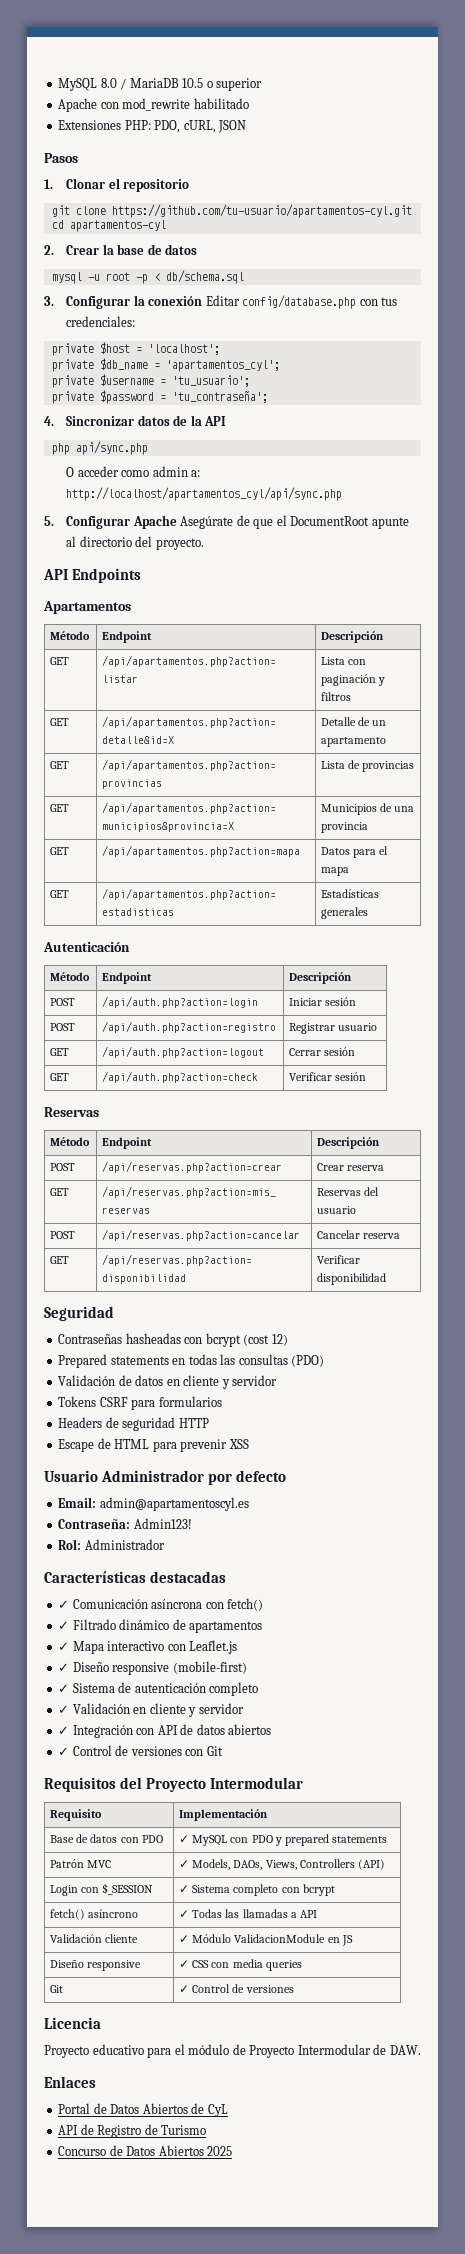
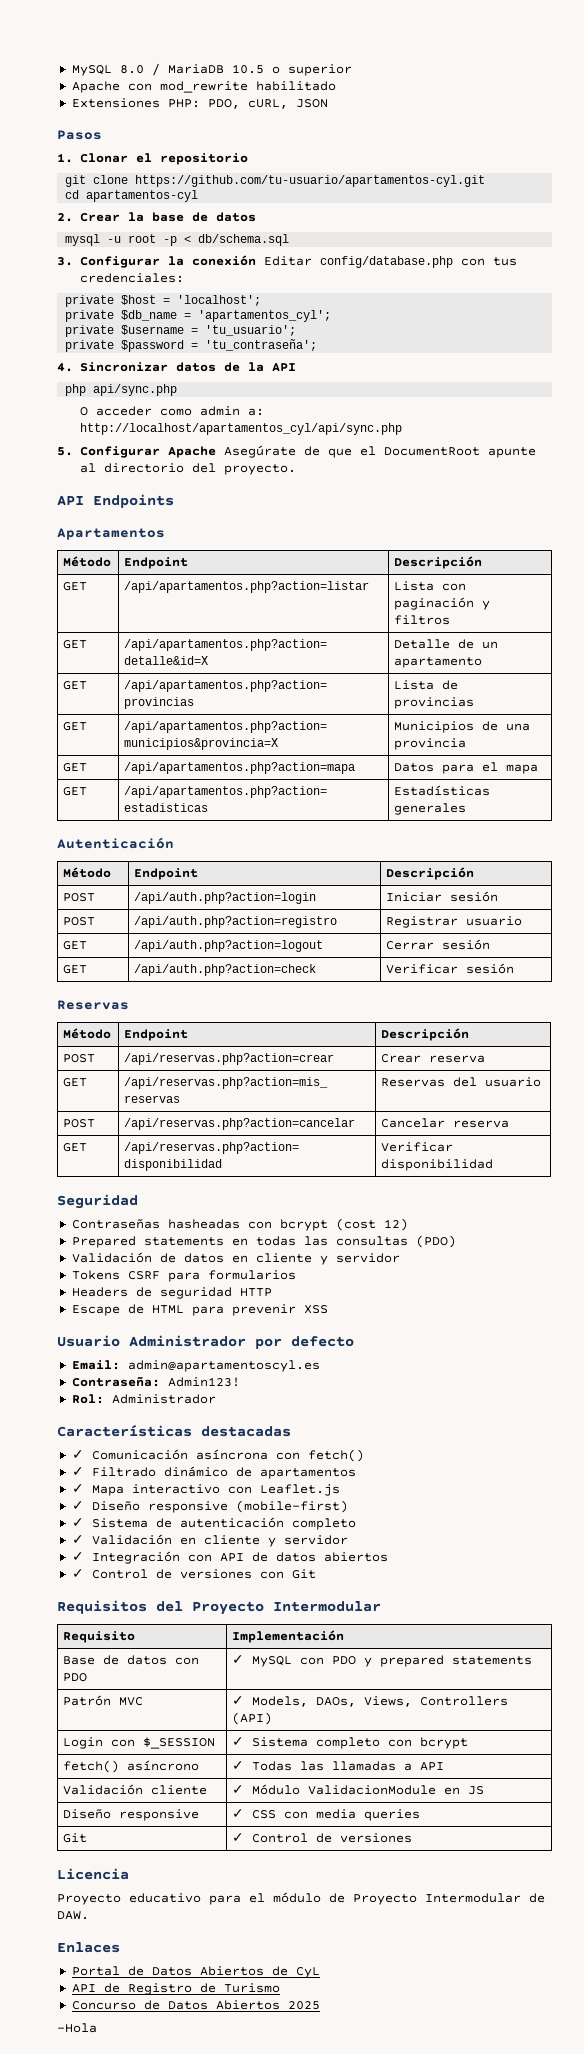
(233, 2151) none -> [57,2023,97,2033] // -Hola

